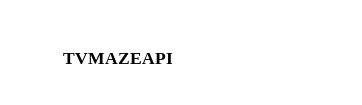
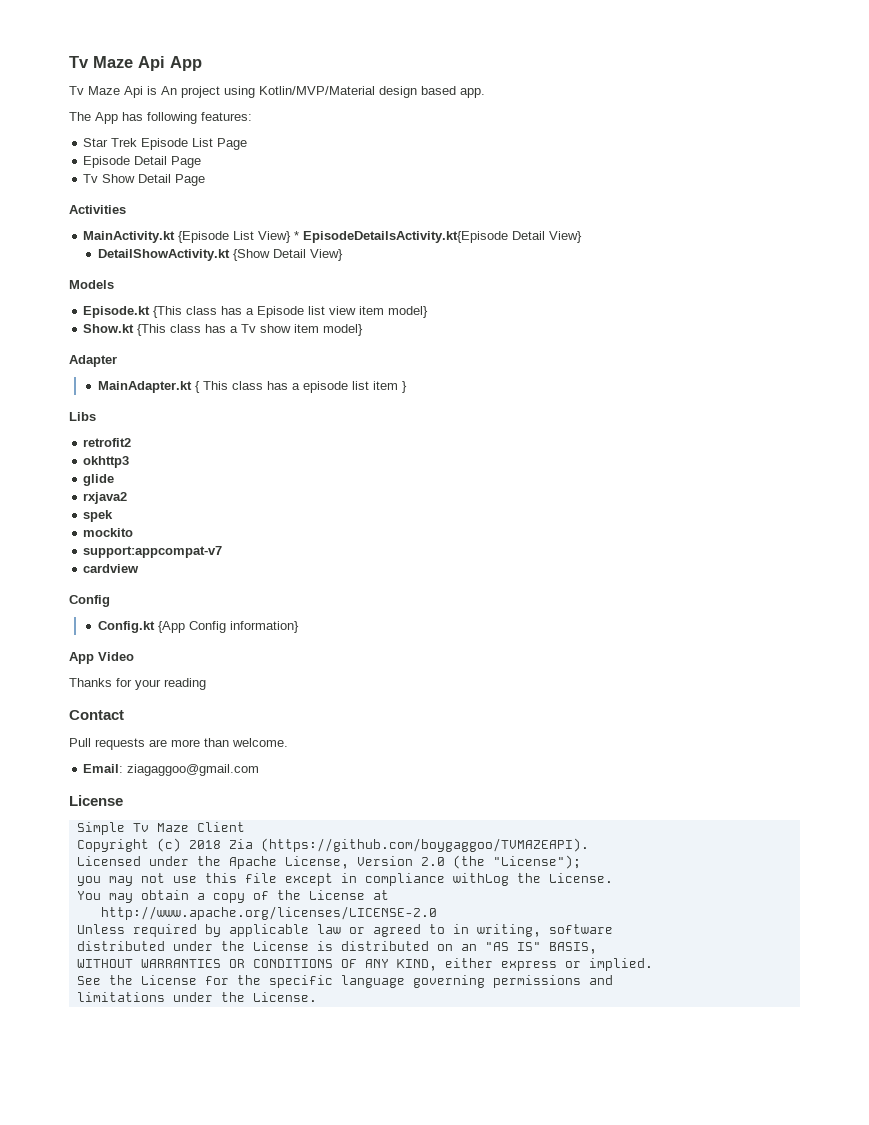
[63,53,173,64] TVMAZEAPI -> [69,56,202,71] [69,86,485,98] [69,112,252,124] [83,138,248,150] [83,156,202,168] [83,174,206,186] [69,205,126,214] [83,231,583,243] [97,249,343,261] [69,280,114,289] [83,306,429,318] [83,324,364,336] [69,355,117,367] [97,381,407,393] [69,412,96,421] [83,438,132,447] [83,456,130,468] [83,474,115,486] [83,492,128,504] [83,510,114,522] [83,528,134,537] [83,546,223,558] [83,564,140,573] [69,595,110,607] [97,621,299,633] [69,652,134,664] [69,678,206,690] [69,710,124,720] [69,738,288,750] [83,764,260,776] [69,795,123,806] [76,822,245,835] [76,838,589,852] [76,855,581,869] [76,873,613,886] [76,890,389,903] [100,906,437,920] [76,924,613,937] [76,941,597,954] [76,958,653,971] [76,975,613,988] [76,992,317,1002] Tv Maze Api App // Tv Maze Api is An project using Kotlin/MVP/Material design based app. // The App has following features: // Star Trek Episode List Page // Episode Detail Page // Tv Show Detail Page // Activities // MainActivity.kt {Episode List View} * EpisodeDetailsActivity.kt{Episode Detail View} // DetailShowActivity.kt {Show Detail View} // Models // Episode.kt {This class has a Episode list view item model} // Show.kt {This class has a Tv show item model} // Adapter // MainAdapter.kt { This class has a episode list item } // Libs // retrofit2 // okhttp3 // glide // rxjava2 // spek // mockito // support:appcompat-v7 // cardview // Config // Config.kt {App Config information} // App Video // Thanks for your reading // Contact // Pull requests are more than welcome. // Email: ziagaggoo@gmail.com // License // Simple Tv Maze Client // Copyright (c) 2018 Zia (https://github.com/boygaggoo/TVMAZEAPI). // Licensed under the Apache License, Version 2.0 (the "License"); // you may not use this file except in compliance withLog the License. // You may obtain a copy of the License at // http://www.apache.org/licenses/LICENSE-2.0 // Unless required by applicable law or agreed to in writing, software // distributed under the License is distributed on an "AS IS" BASIS, // WITHOUT WARRANTIES OR CONDITIONS OF ANY KIND, either express or implied. // See the License for the specific language governing permissions and // limitations under the License.

